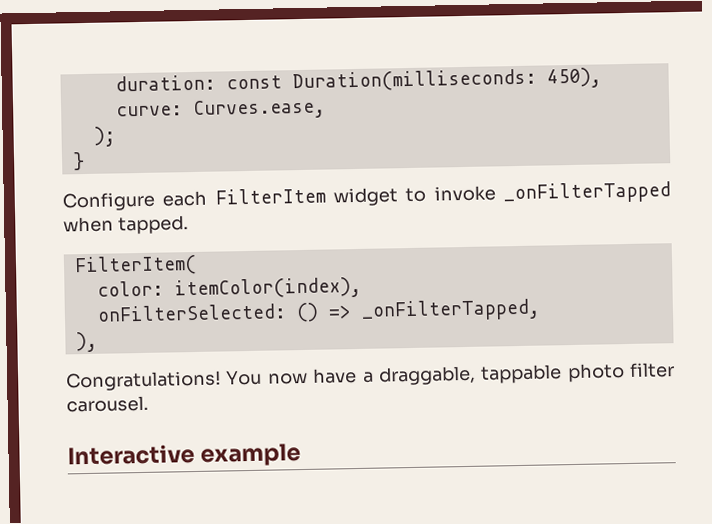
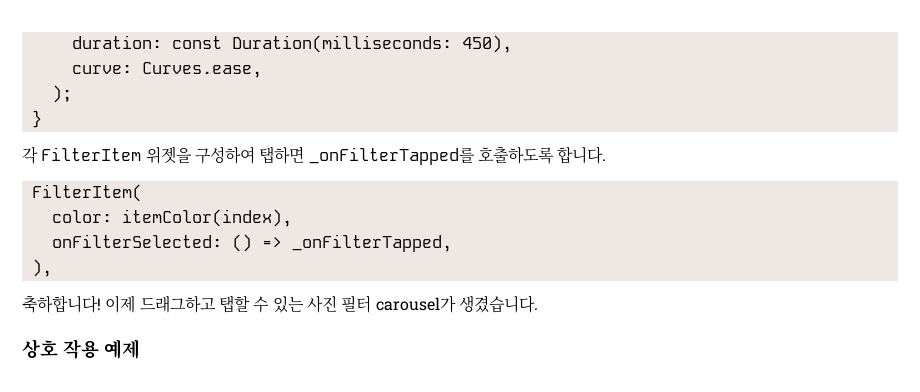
[62,181,671,212] [63,215,189,235] Configure each FilterItem widget to invoke _onFilterTapped when tapped. -> [22,146,607,165] 각 FilterItem 위젯을 구성하여 탭하면 _onFilterTapped를 호출하도록 합니다.
[66,362,675,392] [66,395,149,413] [67,443,302,467] Congratulations! You now have a draggable, tappable photo filter carousel. // Interactive example -> [22,295,538,313] [22,339,140,359] 축하합니다! 이제 드래그하고 탭할 수 있는 사진 필터 carousel가 생겼습니다. // 상호 작용 예제

